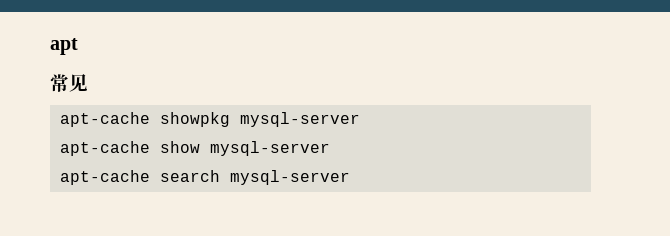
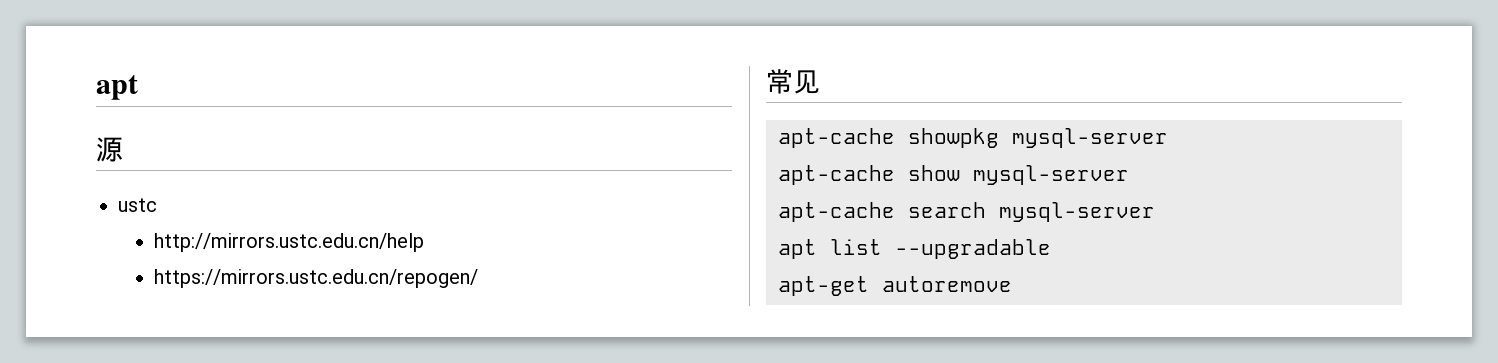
[50,38,78,55] apt -> [96,74,138,100] [96,137,123,162] [118,198,157,212] [153,233,424,252] [153,269,478,288] apt // 源 // ustc // http://mirrors.ustc.edu.cn/help // https://mirrors.ustc.edu.cn/repogen/
(350, 177) none -> [778,239,1051,259] [778,276,1012,296] // apt list --upgradable // apt-get autoremove

